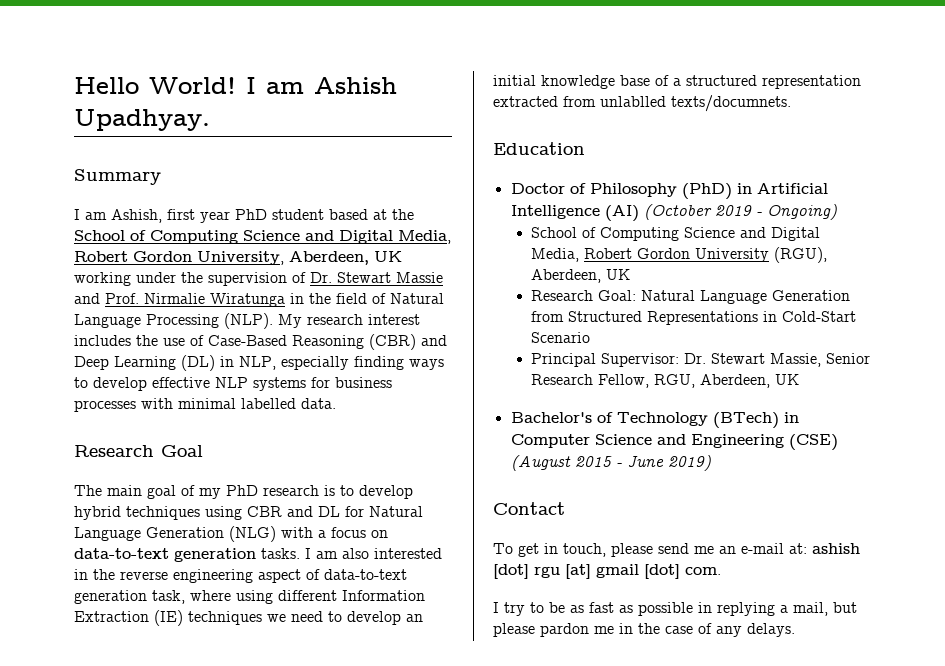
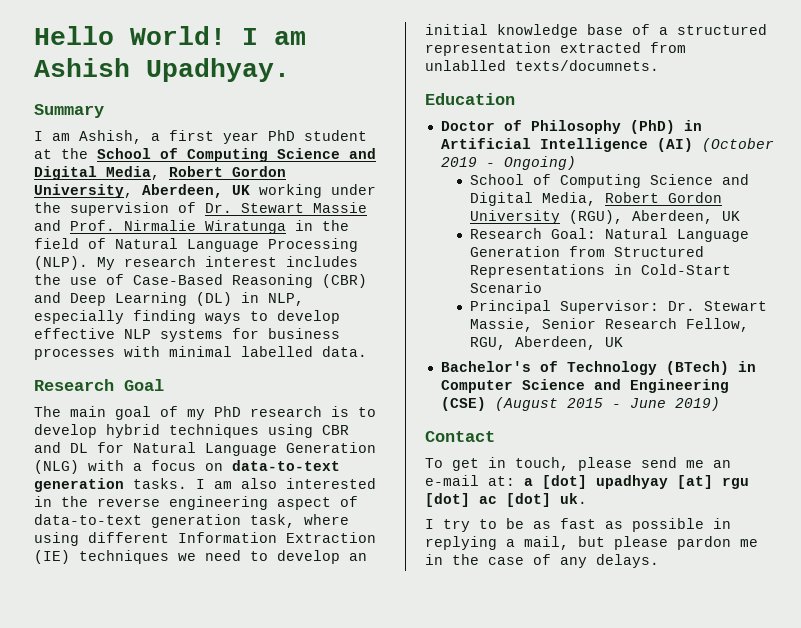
(162, 216) none -> [151,133,160,141] a
[329,209,368,220] based -> (367, 135) none
[812,543,860,554] [493,564,721,579] ashish [dot] rgu [at] gmail [dot] com. -> [524,475,749,489] [425,493,587,507] a [dot] upadhyay [at] rgu [dot] ac [dot] uk.

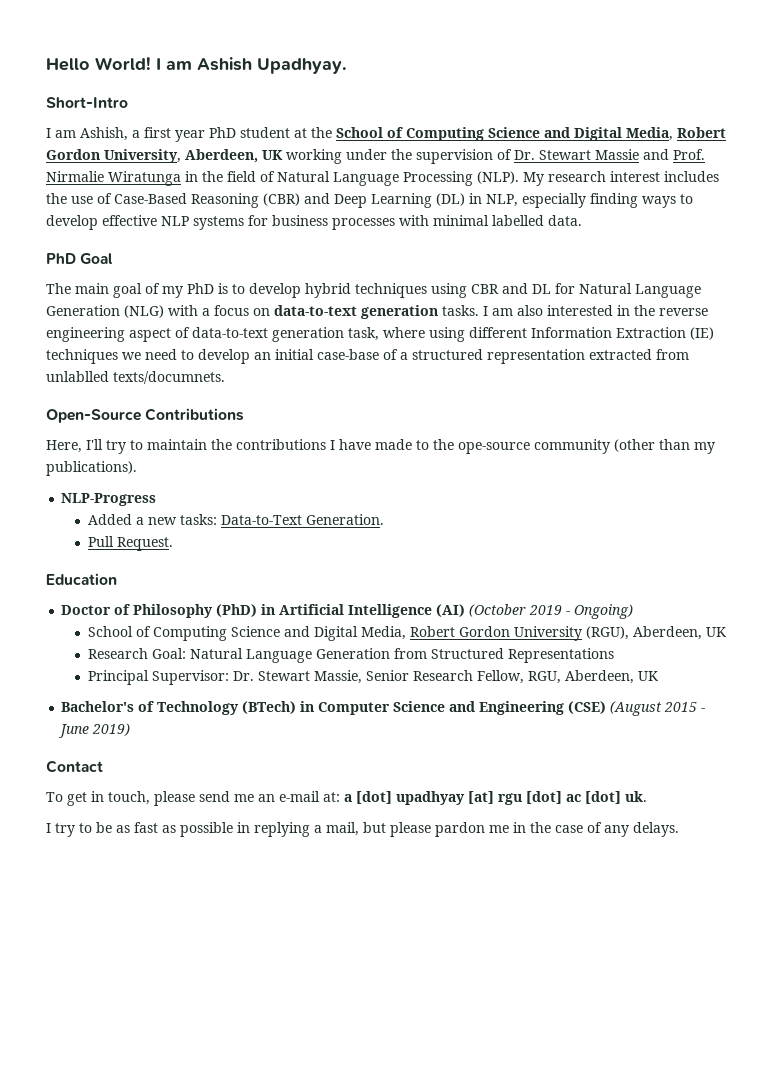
[34,104,104,118] Summary -> [46,97,128,108] Short-Intro
[34,379,114,391] Research -> [46,253,76,264] PhD
[250,406,322,417] research -> (214, 288) none
[497,24,623,38] knowledge base -> [317,349,379,360] case-base
(659, 65) none -> [46,408,245,423] [46,439,715,454] [46,461,137,476] [61,493,157,506] [88,514,385,525] [88,536,174,551] // Open-Source Contributions // Here, I'll try to maintain the contributions I have made to the ope-source community (other than my publications). // NLP-Progress // Added a new tasks: Data-to-Text Generation. // Pull Request.
[613,264,731,275] [469,282,542,293] in Cold-Start Scenario -> (615, 655) none

